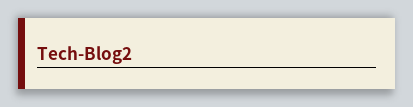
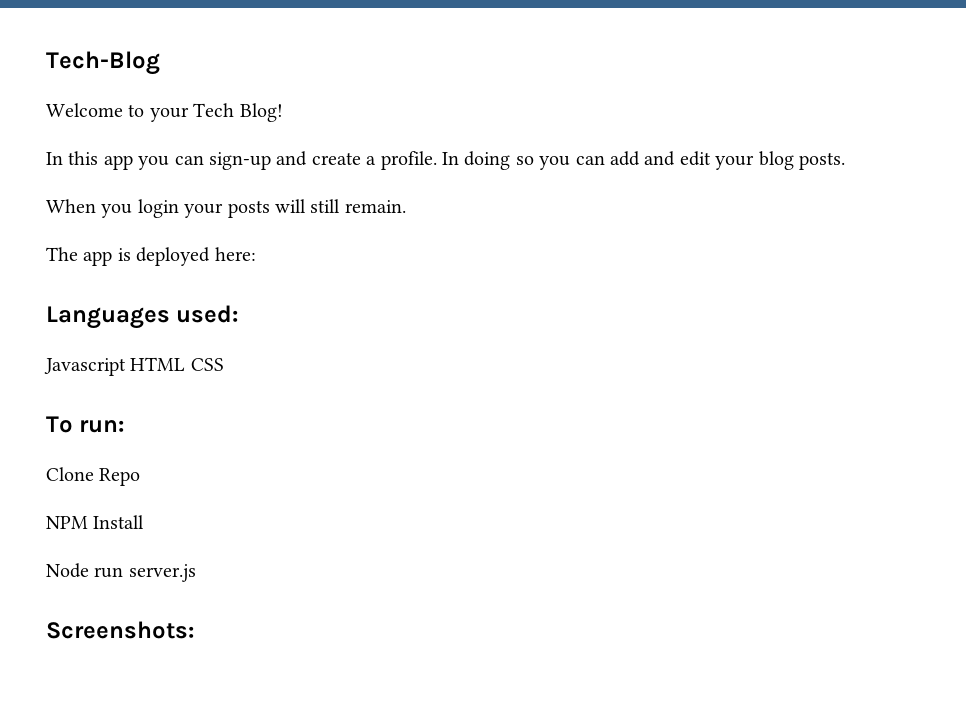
[37,46,132,64] Tech-Blog2 -> [46,51,160,75] [46,103,283,122] [46,151,845,170] [46,199,406,218] [46,247,256,266] [46,305,239,329] [44,357,224,376] [46,416,125,433] [46,467,141,486] [46,515,145,529] [46,563,196,582] [46,621,194,639] Tech-Blog // Welcome to your Tech Blog! // In this app you can sign-up and create a profile. In doing so you can add and edit your blog posts. // When you login your posts will still remain. // The app is deployed here: // Languages used: // Javascript HTML CSS // To run: // Clone Repo // NPM Install // Node run server.js // Screenshots:

